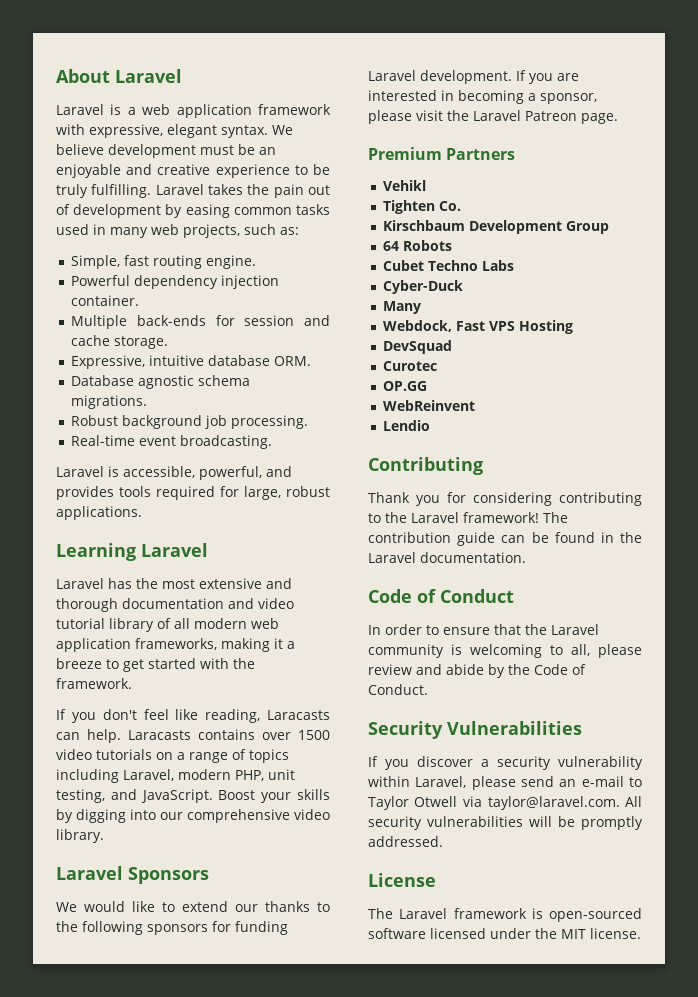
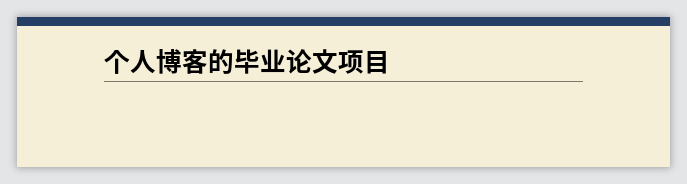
[56,69,182,83] [56,104,331,118] [56,124,293,138] [56,144,276,158] [56,164,330,178] [56,184,331,198] [56,204,330,218] [56,224,299,238] [71,255,257,269] [71,275,280,289] [71,295,140,306] [71,315,330,329] [71,335,169,349] [71,355,312,369] [71,375,251,389] [71,395,148,409] [71,415,309,429] [71,435,273,449] [56,466,292,480] [56,486,330,500] [56,506,142,520] [56,543,208,561] [56,578,292,589] [56,598,294,612] [56,618,279,632] [56,638,295,652] [56,658,255,672] [56,678,132,689] [56,709,330,723] [56,729,330,743] [56,749,289,763] [56,769,295,783] [56,789,330,803] [56,809,330,823] [56,829,104,843] [56,866,209,884] [56,901,330,912] [56,921,288,935] [368,70,579,84] [368,90,597,104] [368,110,618,124] [368,147,516,160] [383,180,427,191] [383,200,462,214] [383,220,610,234] [383,240,453,251] [383,260,515,271] [383,280,464,294] [383,301,422,314] [383,320,574,334] [383,340,453,354] [383,361,438,371] [383,381,428,391] [383,400,476,411] [383,420,431,431] [368,457,483,475] [368,492,642,506] [368,512,568,523] [368,532,642,546] [368,552,526,563] [368,589,514,603] [368,624,599,635] [368,644,642,658] [368,664,586,678] [368,684,428,695] [368,721,582,739] [368,756,643,770] [368,776,642,790] [368,796,642,810] [368,816,643,830] [368,836,443,847] [368,873,436,887] [368,908,642,922] [368,928,641,939] About Laravel // Laravel is a web application framework with expressive, elegant syntax. We believe development must be an enjoyable and creative experience to be truly fulfilling. Laravel takes the pain out of development by easing common tasks used in many web projects, such as: // Simple, fast routing engine. // Powerful dependency injection container. // Multiple back-ends for session and cache storage. // Expressive, intuitive database ORM. // Database agnostic schema migrations. // Robust background job processing. // Real-time event broadcasting. // Laravel is accessible, powerful, and provides tools required for large, robust applications. // Learning Laravel // Laravel has the most extensive and thorough documentation and video tutorial library of all modern web application frameworks, making it a breeze to get started with the framework. // If you don't feel like reading, Laracasts can help. Laracasts contains over 1500 video tutorials on a range of topics including Laravel, modern PHP, unit testing, and JavaScript. Boost your skills by digging into our comprehensive video library. // Laravel Sponsors // We would like to extend our thanks to the following sponsors for funding Laravel development. If you are interested in becoming a sponsor, please visit the Laravel Patreon page. // Premium Partners // Vehikl // Tighten Co. // Kirschbaum Development Group // 64 Robots // Cubet Techno Labs // Cyber-Duck // Many // Webdock, Fast VPS Hosting // DevSquad // Curotec // OP.GG // WebReinvent // Lendio // Contributing // Thank you for considering contributing to the Laravel framework! The contribution guide can be found in the Laravel documentation. // Code of Conduct // In order to ensure that the Laravel community is welcoming to all, please review and abide by the Code of Conduct. // Security Vulnerabilities // If you discover a security vulnerability within Laravel, please send an e-mail to Taylor Otwell via taylor@laravel.com. All security vulnerabilities will be promptly addressed. // License // The Laravel framework is open-sourced software licensed under the MIT license. -> [104,49,390,74] 个人博客的毕业论文项目

